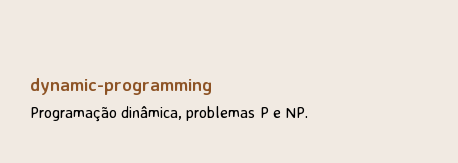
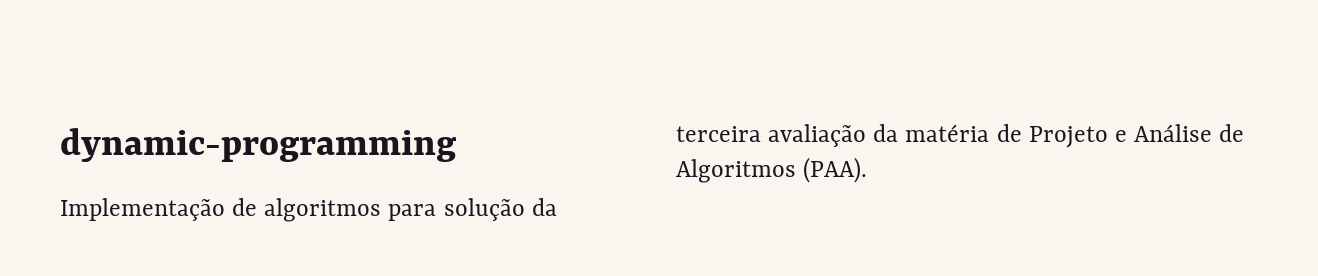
[30,106,308,122] Programação dinâmica, problemas P e NP. -> [60,198,557,222] [676,124,1245,148] [676,157,868,183] Implementação de algoritmos para solução da terceira avaliação da matéria de Projeto e Análise de Algoritmos (PAA).

